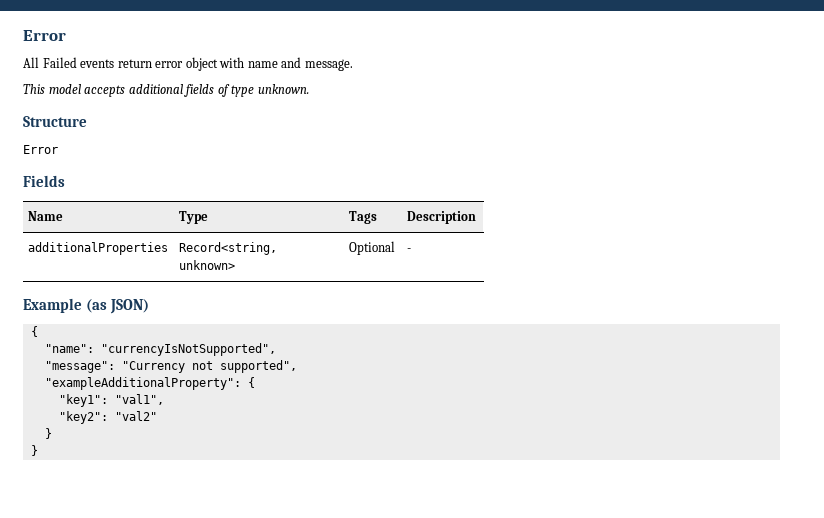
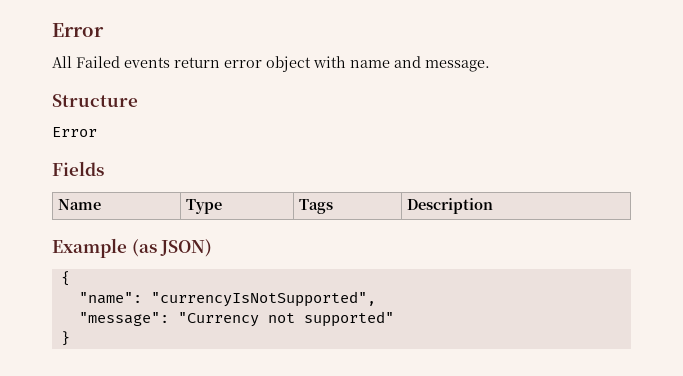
[23,84,309,97] // This model accepts additional fields of type unknown. -> (490, 66) none
[28,242,169,255] [179,242,278,255] [179,260,236,270] [349,241,396,255] [407,248,412,252] // additionalProperties | Record<string, unknown> | Optional | - -> (493, 206) none
[219,360,297,373] [44,377,255,390] [58,394,164,407] [58,411,157,424] [44,428,52,439] [30,445,38,456] supported", // "exampleAdditionalProperty": { // "key1": "val1", // "key2": "val2" // } // } -> [303,311,394,327] [60,331,70,346] supported" // }

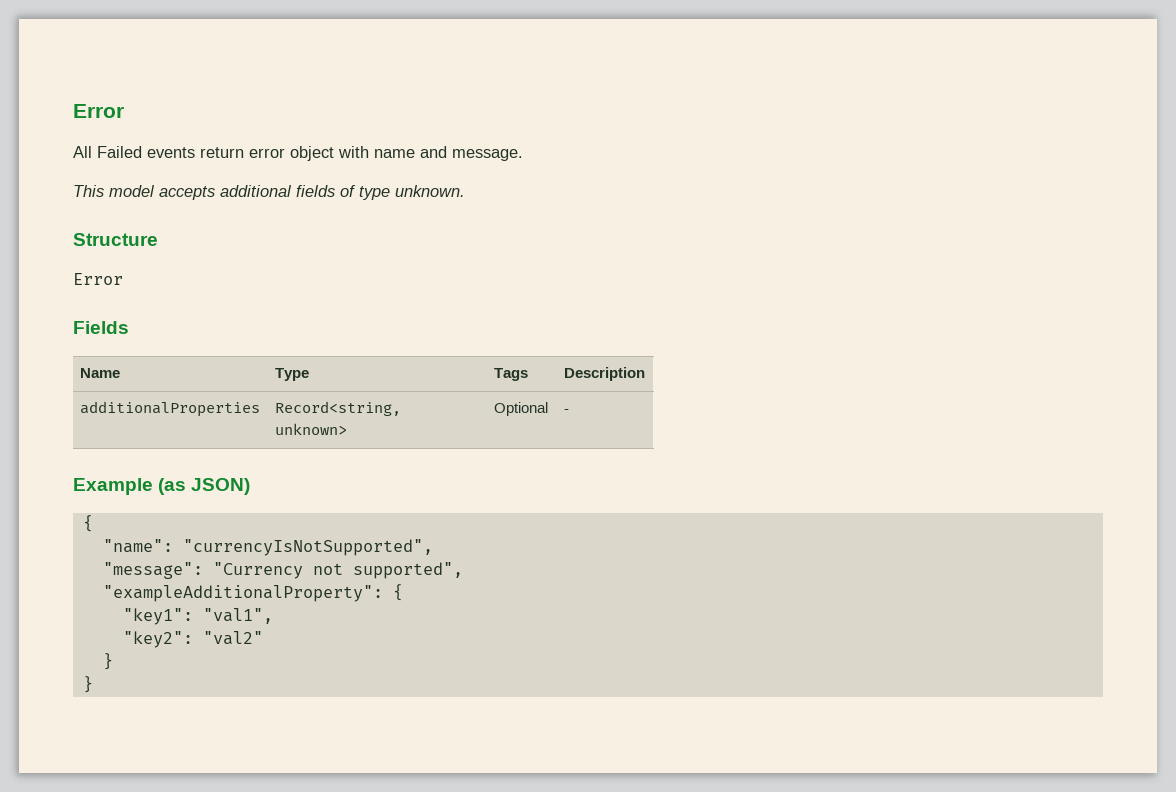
(490, 66) none -> [73,185,465,200] // This model accepts additional fields of type unknown.
(493, 206) none -> [80,401,261,417] [275,401,402,416] [275,423,348,435] [494,402,549,416] [564,409,570,413] // additionalProperties | Record<string, unknown> | Optional | -
[303,311,394,327] [60,331,70,346] supported" // } -> [352,562,463,579] [102,584,403,602] [122,608,273,625] [122,631,263,648] [102,653,113,670] [82,676,93,693] supported", // "exampleAdditionalProperty": { // "key1": "val1", // "key2": "val2" // } // }

